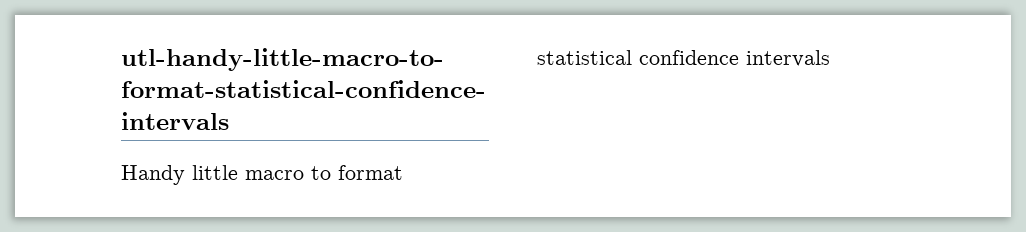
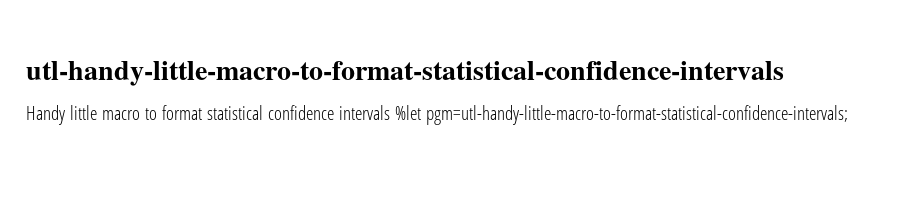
(830, 58) none -> [394,105,848,125] %let pgm=utl-handy-little-macro-to-format-statistical-confidence-intervals;

